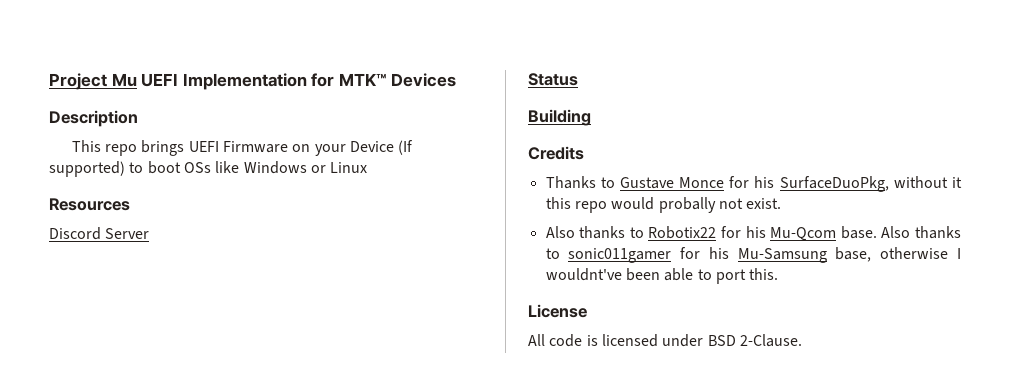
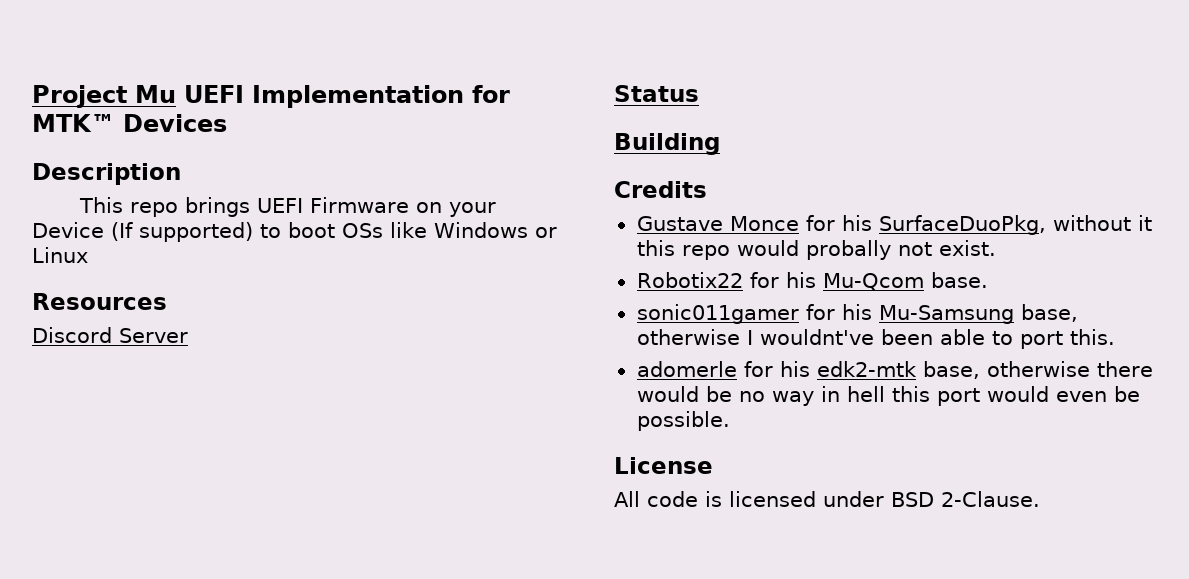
[545,176,615,189] Thanks to -> (707, 189) none
[545,226,644,239] Also thanks to -> (996, 248) none
[881,226,961,239] [545,248,560,259] Also thanks to -> (988, 280) //
(779, 274) none -> [636,361,1153,379] [636,386,1140,406] [636,411,730,431] // adomerle for his edk2-mtk base, otherwise there would be no way in hell this port would even be possible.

